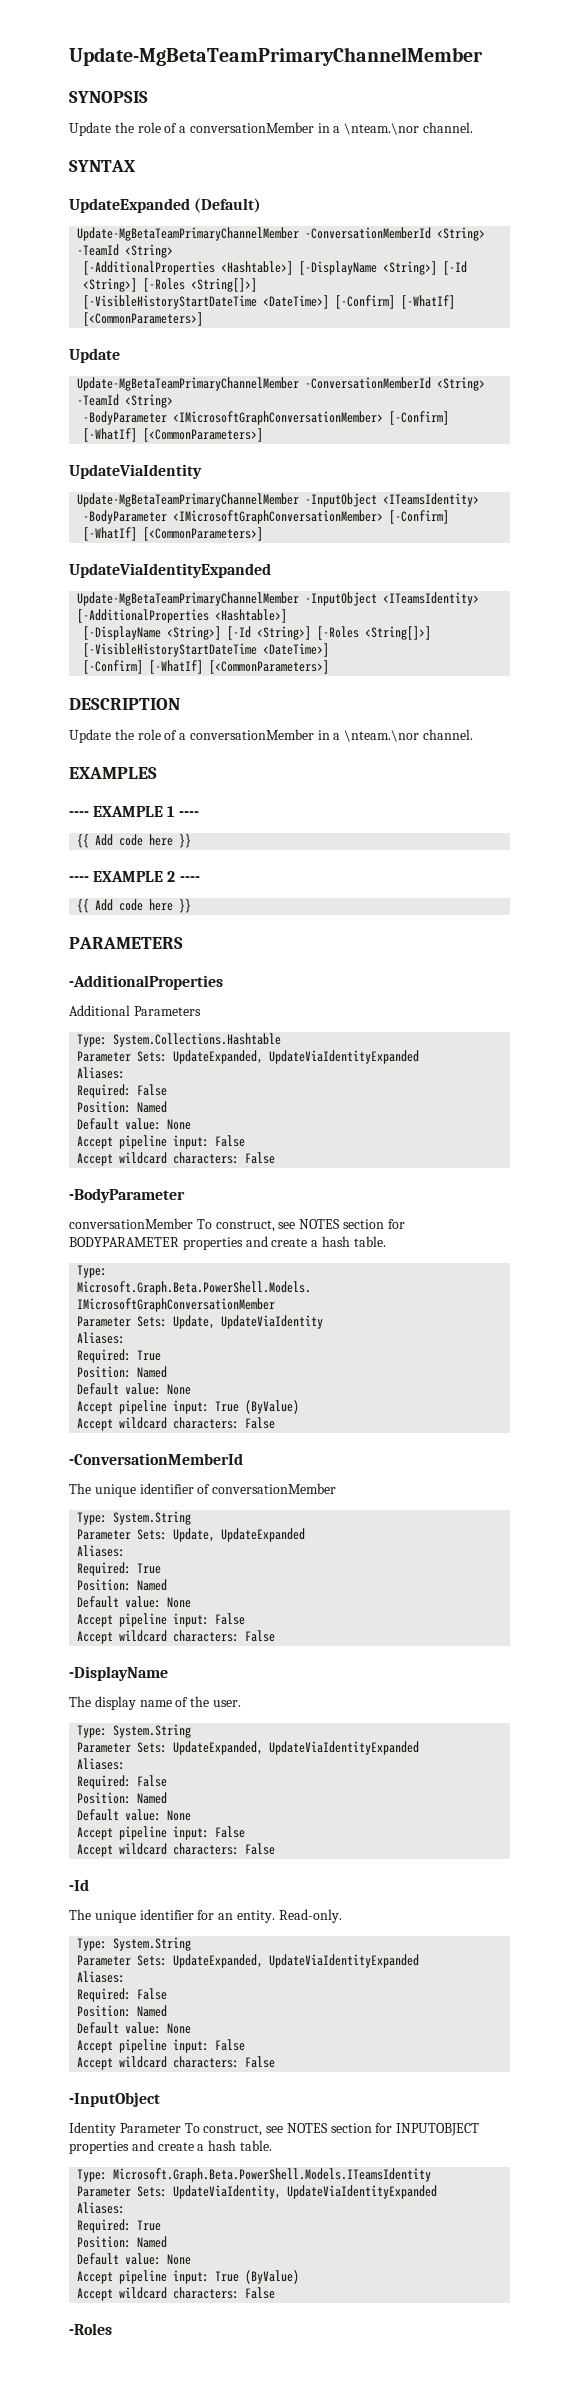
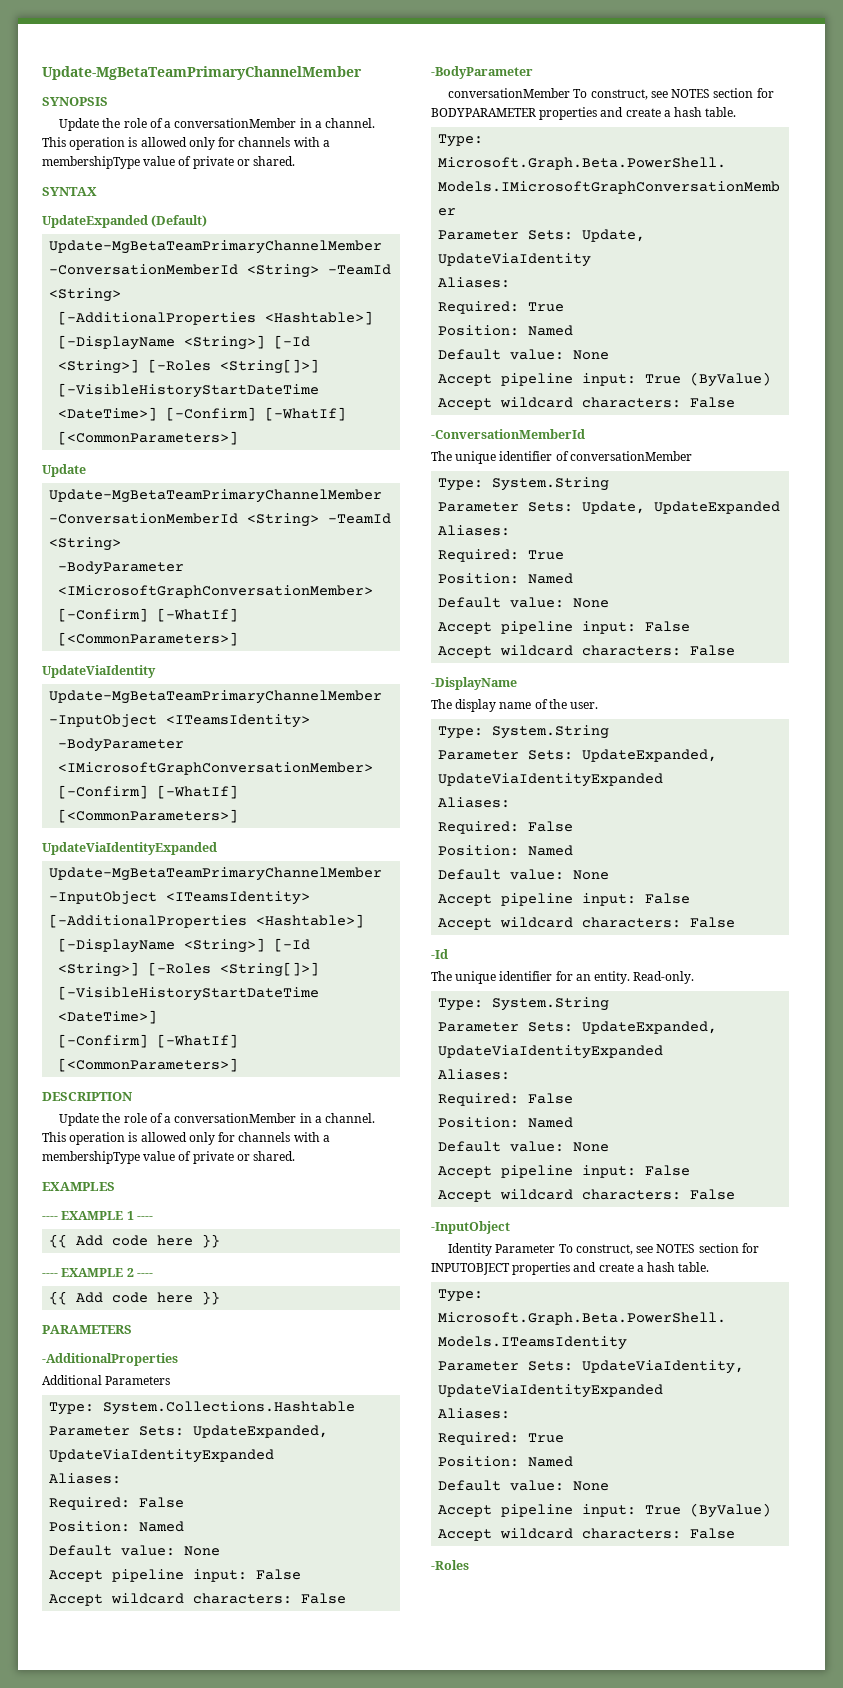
[344,122,474,135] \nteam.\nor channel. -> [325,118,376,128] [42,137,330,150] [42,156,296,169] channel. This operation is allowed only for channels with a membershipType value of private or shared.
[344,729,474,742] \nteam.\nor channel. -> [325,1113,376,1123] [42,1132,330,1145] [42,1151,296,1164] channel. This operation is allowed only for channels with a membershipType value of private or shared.

